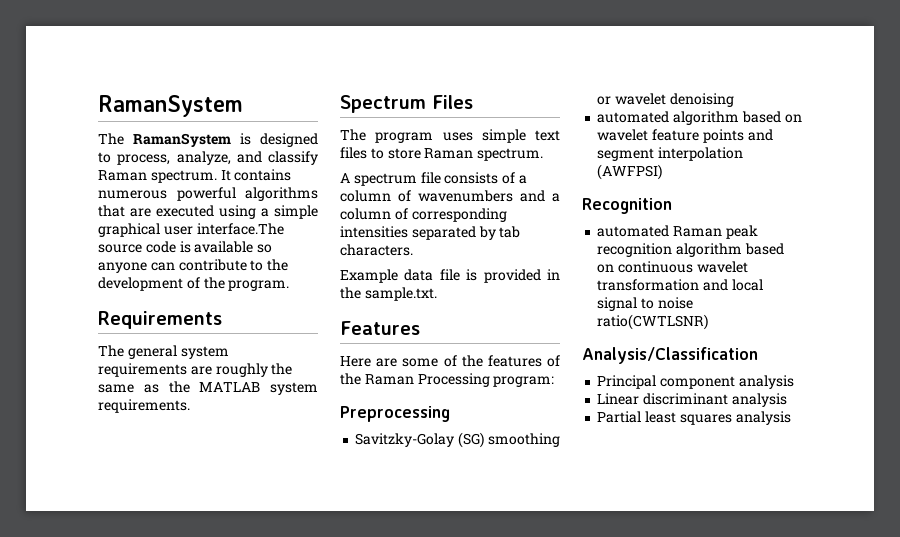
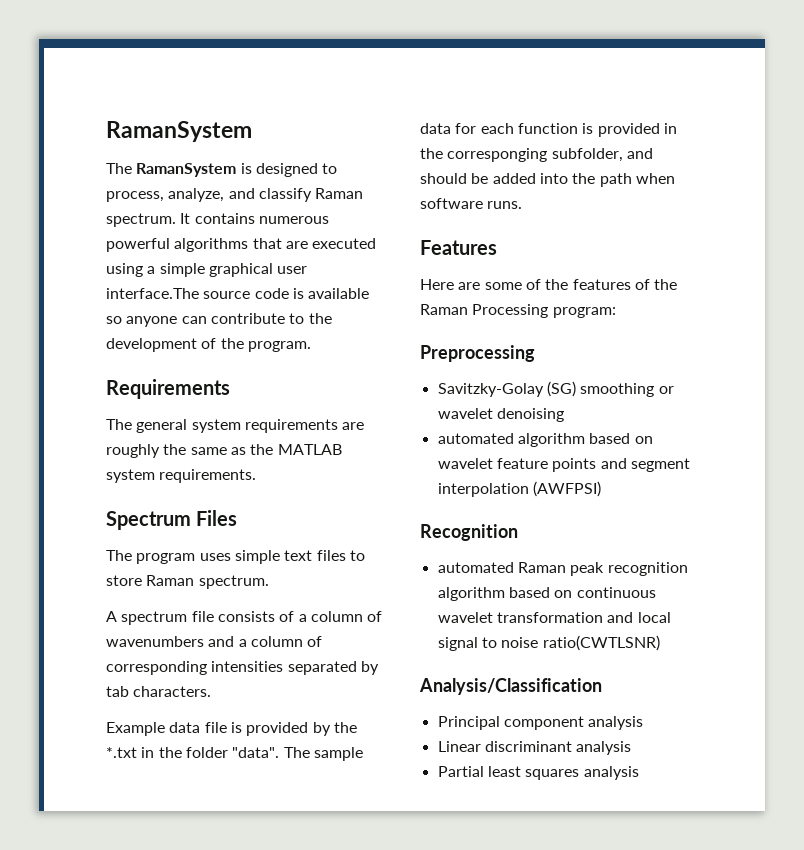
[547,269,560,280] [340,287,437,301] in the sample.txt. -> [312,722,357,736] [106,747,363,761] [420,123,677,137] [420,148,653,162] [420,173,675,187] [420,198,523,209] by the *.txt in the folder "data". The sample data for each function is provided in the corresponging subfolder, and should be added into the path when software runs.

